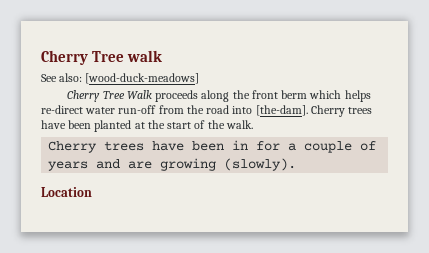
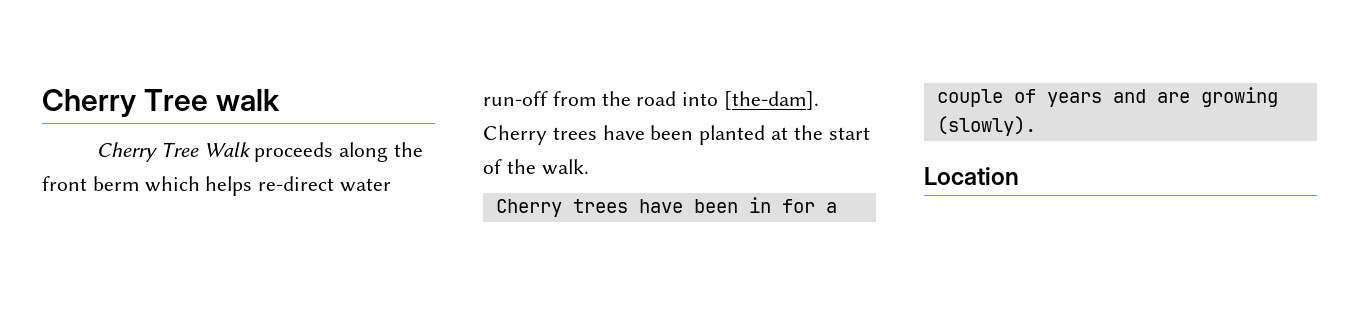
[41,73,200,84] // See also: [wood-duck-meadows] -> (281, 100) none

